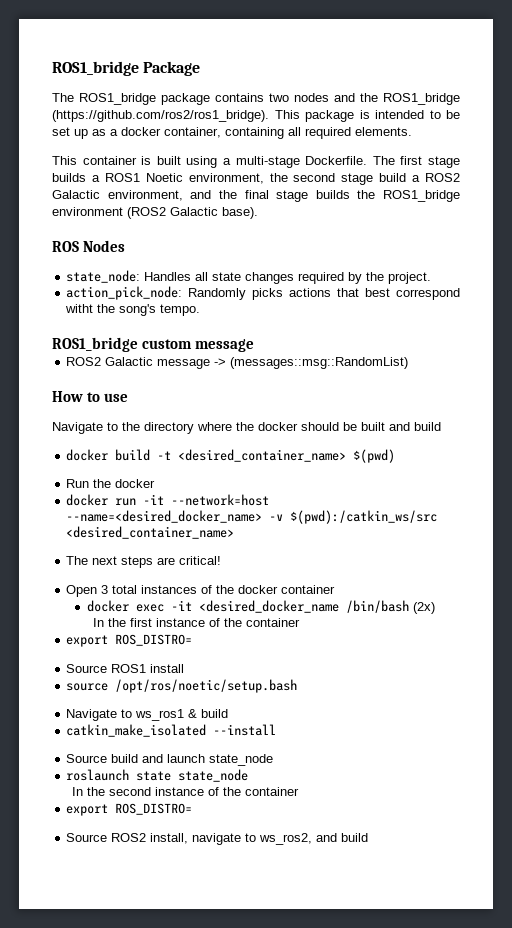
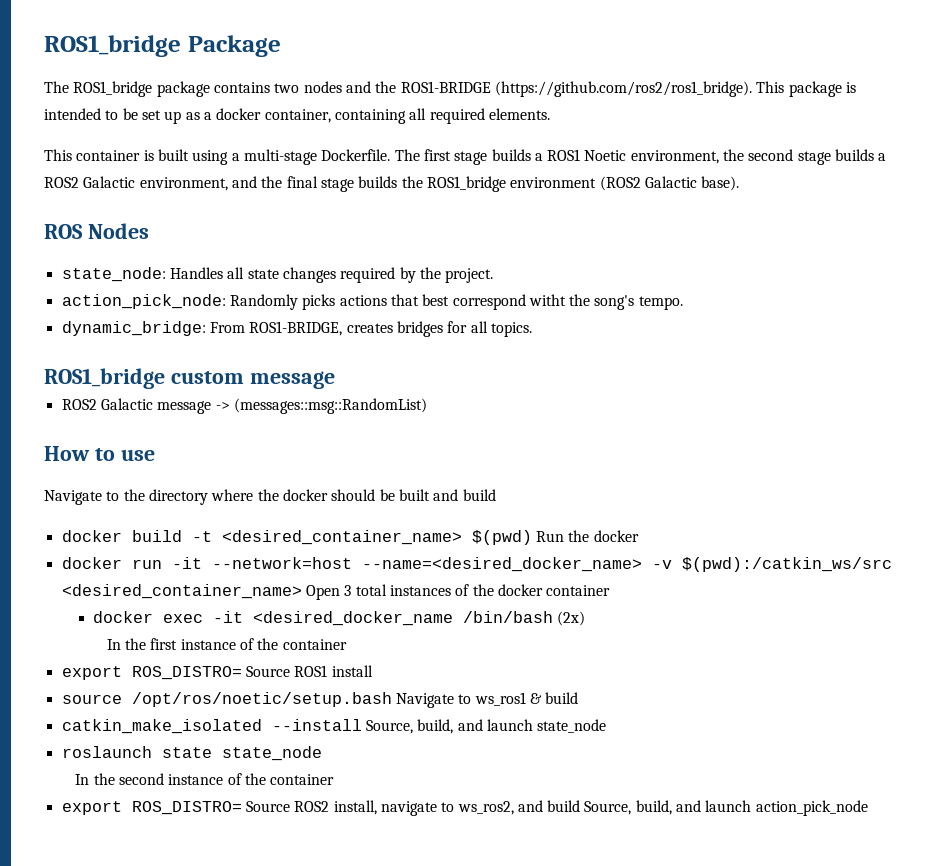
[383,93,460,105] ROS1_bridge -> [400,81,491,93] ROS1-BRIDGE
[379,173,407,182] build -> [835,149,875,161] builds
(201, 310) none -> [61,321,532,337] // dynamic_bridge: From ROS1-BRIDGE, creates bridges for all topics.
(396, 456) // -> (532, 537) none
[66,556,222,568] // The next steps are critical! // -> (302, 591) none
(193, 640) // -> (242, 673) none
(298, 686) // -> (392, 699) none
[66,754,139,763] // Source build -> [365,719,454,734] Source, build,
(193, 809) // -> (242, 808) none
(369, 837) none -> [584,800,868,816] Source, build, and launch action_pick_node

